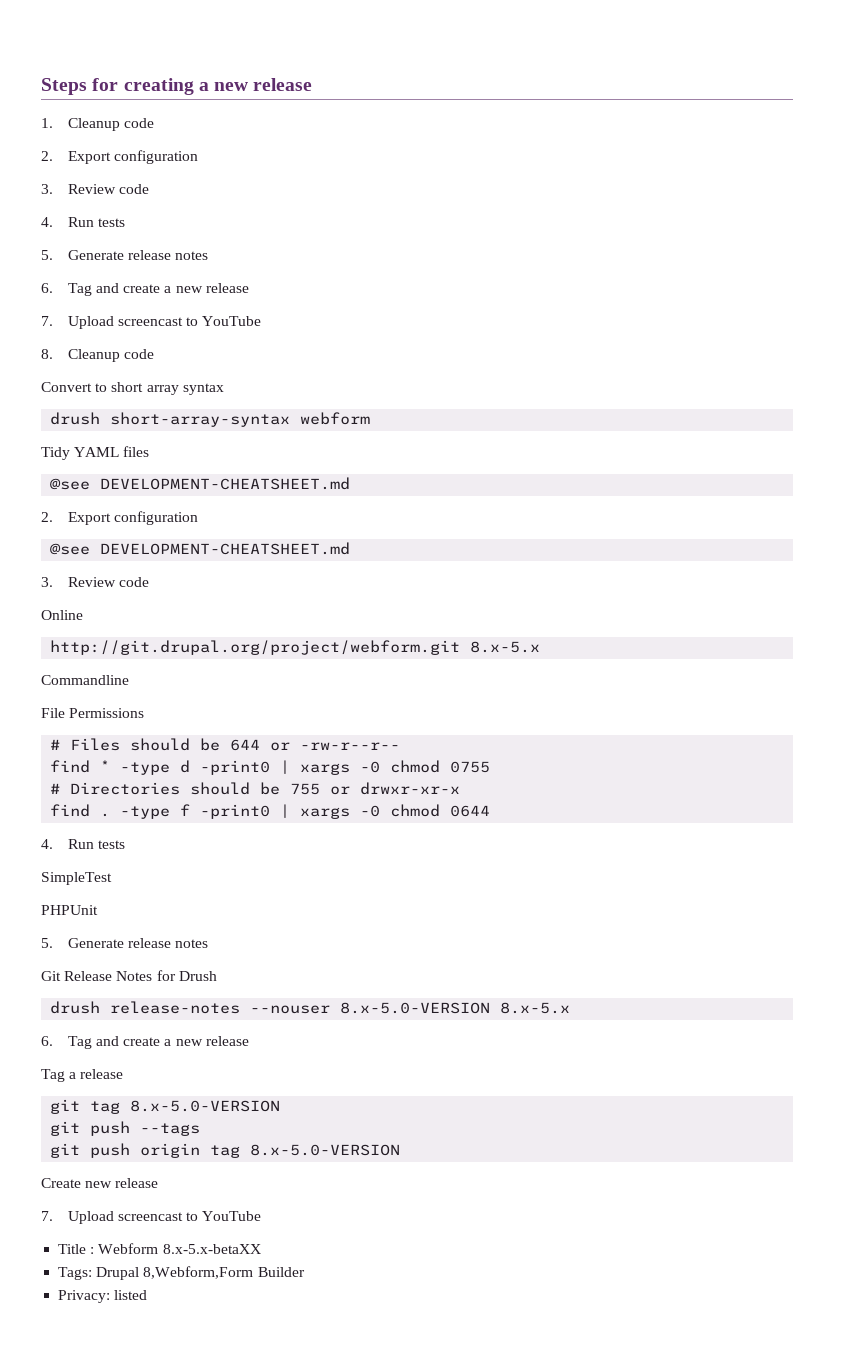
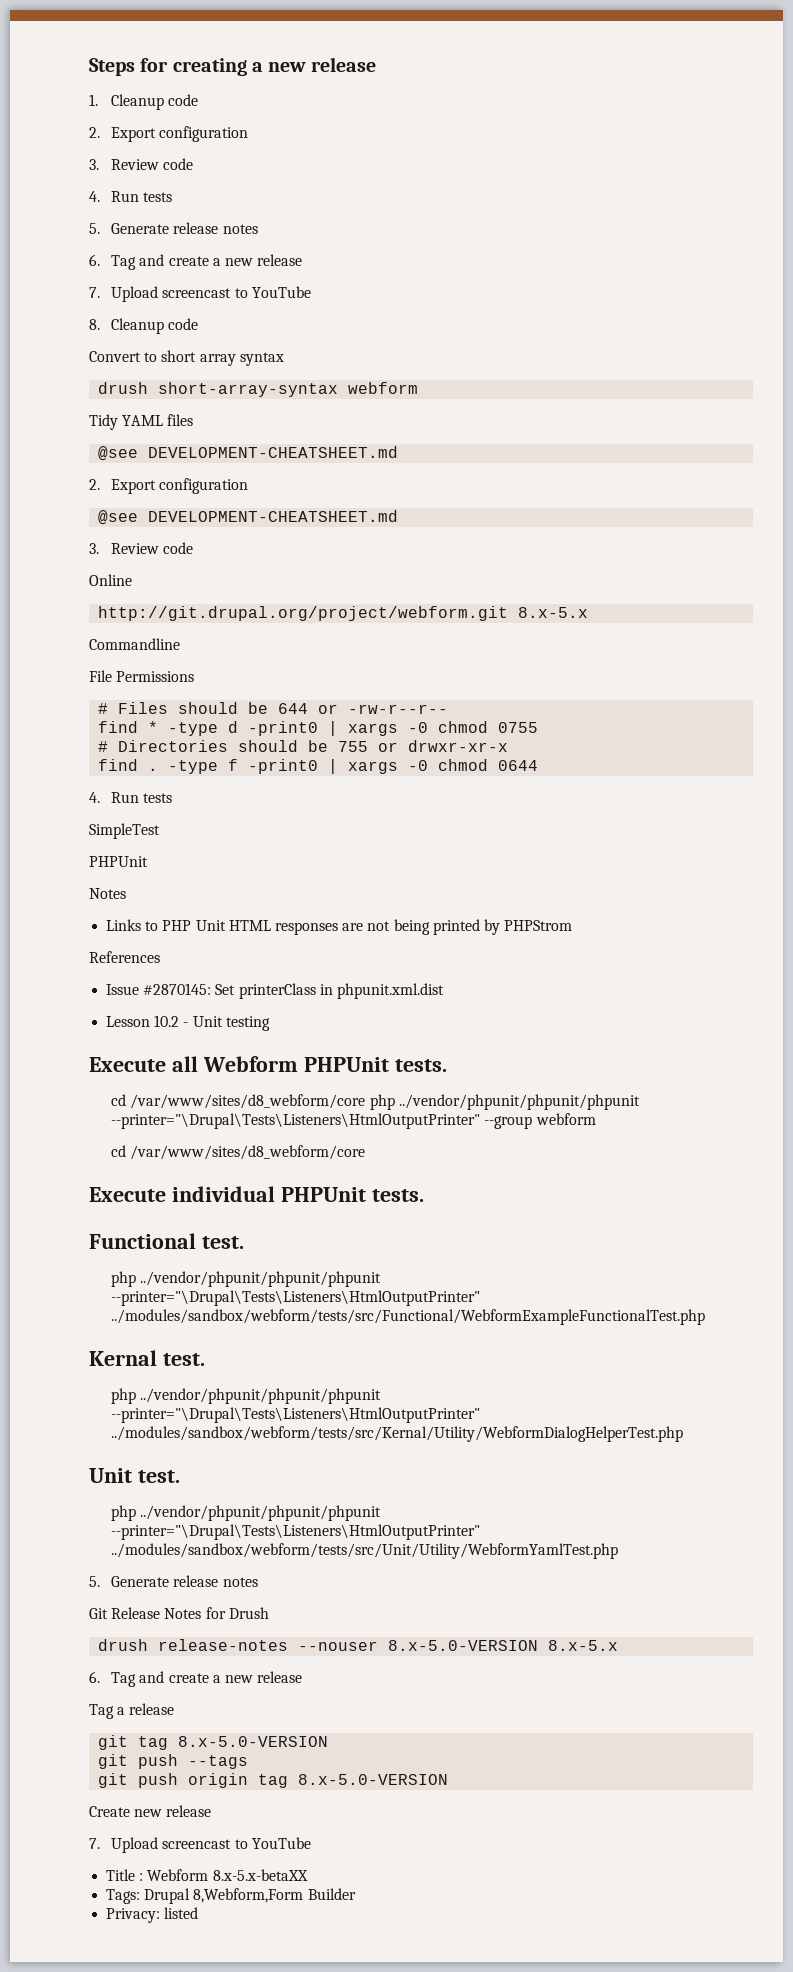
(98, 910) none -> [89,888,126,899] [106,919,573,935] [89,951,160,963] [106,983,444,999] [106,1015,270,1031] [89,1056,447,1072] [111,1094,640,1110] [111,1113,596,1129] [111,1145,366,1160] [89,1186,424,1202] [89,1233,244,1249] [111,1271,382,1287] [111,1290,481,1306] [111,1309,706,1325] [89,1350,205,1366] [111,1388,382,1404] [111,1407,481,1423] [111,1426,684,1442] [89,1468,180,1483] [111,1505,382,1521] [111,1524,481,1540] [111,1543,619,1559] // Notes // Links to PHP Unit HTML responses are not being printed by PHPStrom // References // Issue #2870145: Set printerClass in phpunit.xml.dist // Lesson 10.2 - Unit testing // Execute all Webform PHPUnit tests. // cd /var/www/sites/d8_webform/core php ../vendor/phpunit/phpunit/phpunit --printer="\Drupal\Tests\Listeners\HtmlOutputPrinter" --group webform // cd /var/www/sites/d8_webform/core // Execute individual PHPUnit tests. // Functional test. // php ../vendor/phpunit/phpunit/phpunit --printer="\Drupal\Tests\Listeners\HtmlOutputPrinter" ../modules/sandbox/webform/tests/src/Functional/WebformExampleFunctionalTest.php // Kernal test. // php ../vendor/phpunit/phpunit/phpunit --printer="\Drupal\Tests\Listeners\HtmlOutputPrinter" ../modules/sandbox/webform/tests/src/Kernal/Utility/WebformDialogHelperTest.php // Unit test. // php ../vendor/phpunit/phpunit/phpunit --printer="\Drupal\Tests\Listeners\HtmlOutputPrinter" ../modules/sandbox/webform/tests/src/Unit/Utility/WebformYamlTest.php

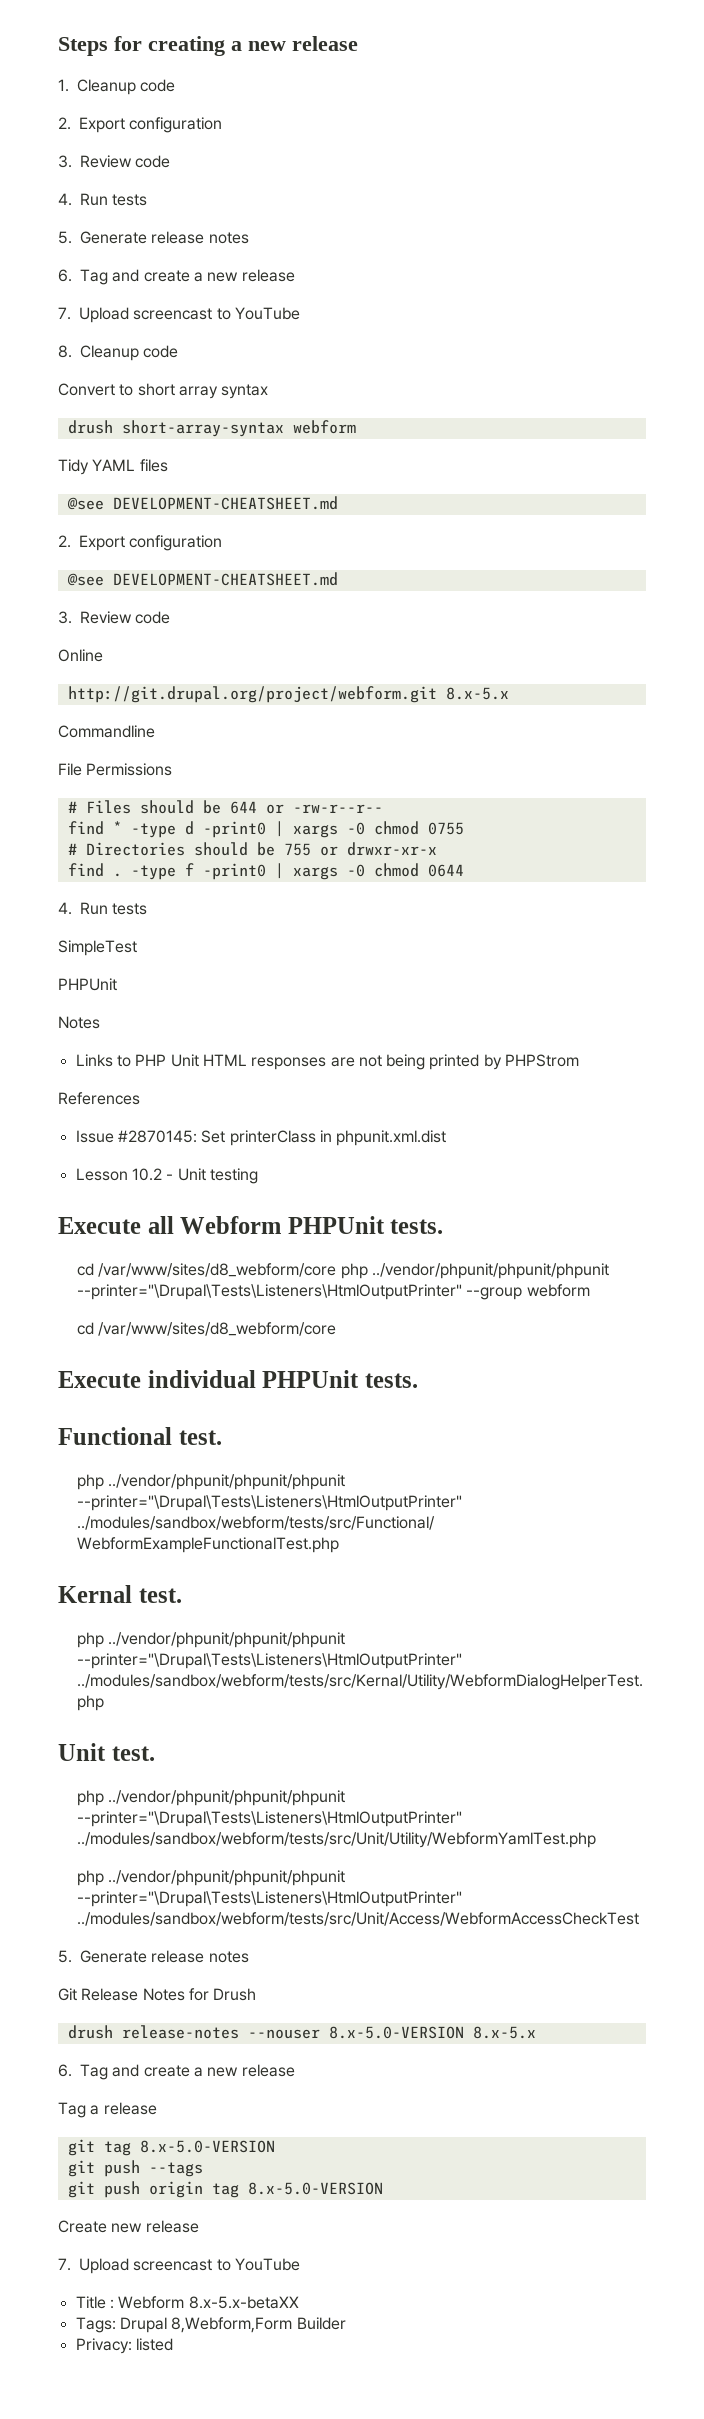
(619, 1551) none -> [77,1870,346,1886] [77,1891,463,1907] [77,1912,640,1926] // php ../vendor/phpunit/phpunit/phpunit --printer="\Drupal\Tests\Listeners\HtmlOutputPrinter" ../modules/sandbox/webform/tests/src/Unit/Access/WebformAccessCheckTest

